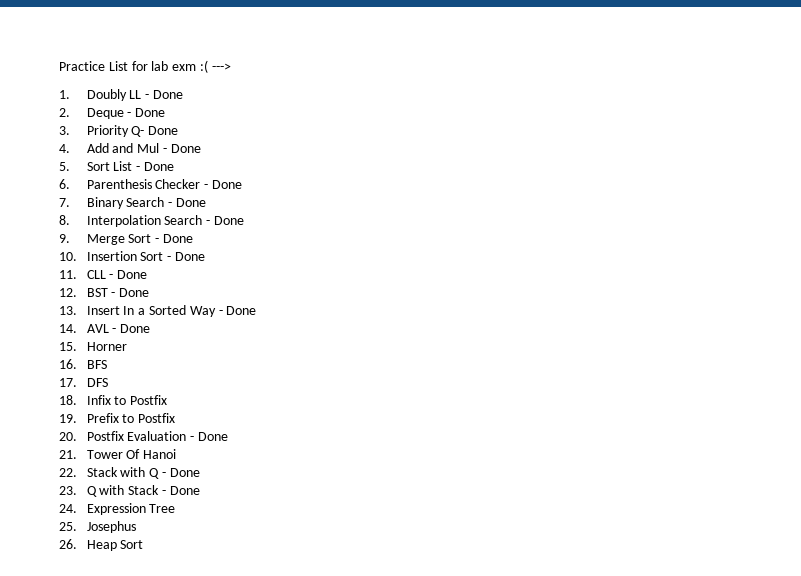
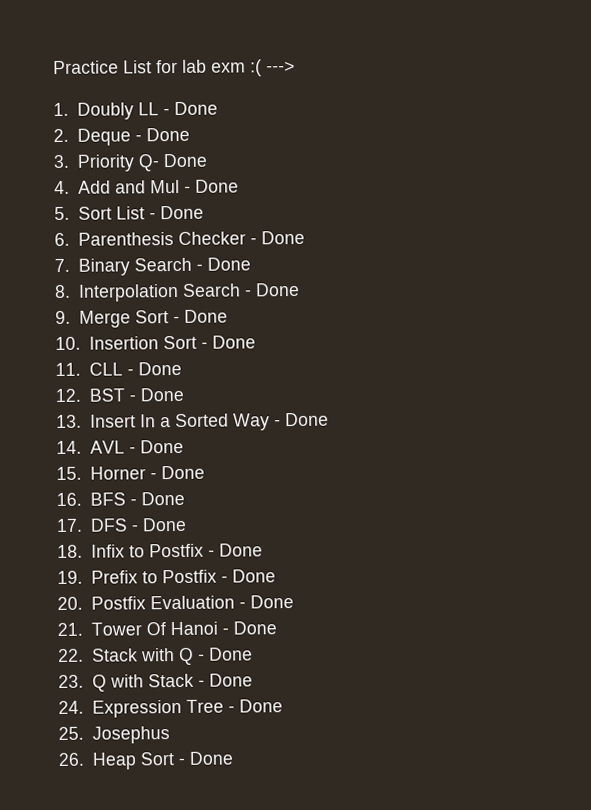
(127, 346) none -> [149,465,205,480] - Done
(107, 364) none -> [129,491,185,506] - Done
(108, 382) none -> [130,517,187,532] - Done
(168, 400) none -> [207,543,263,557] - Done
(176, 418) none -> [220,569,276,583] - Done
(177, 454) none -> [221,621,277,635] - Done
(176, 508) none -> [227,699,283,713] - Done
(144, 544) none -> [177,751,234,765] - Done

